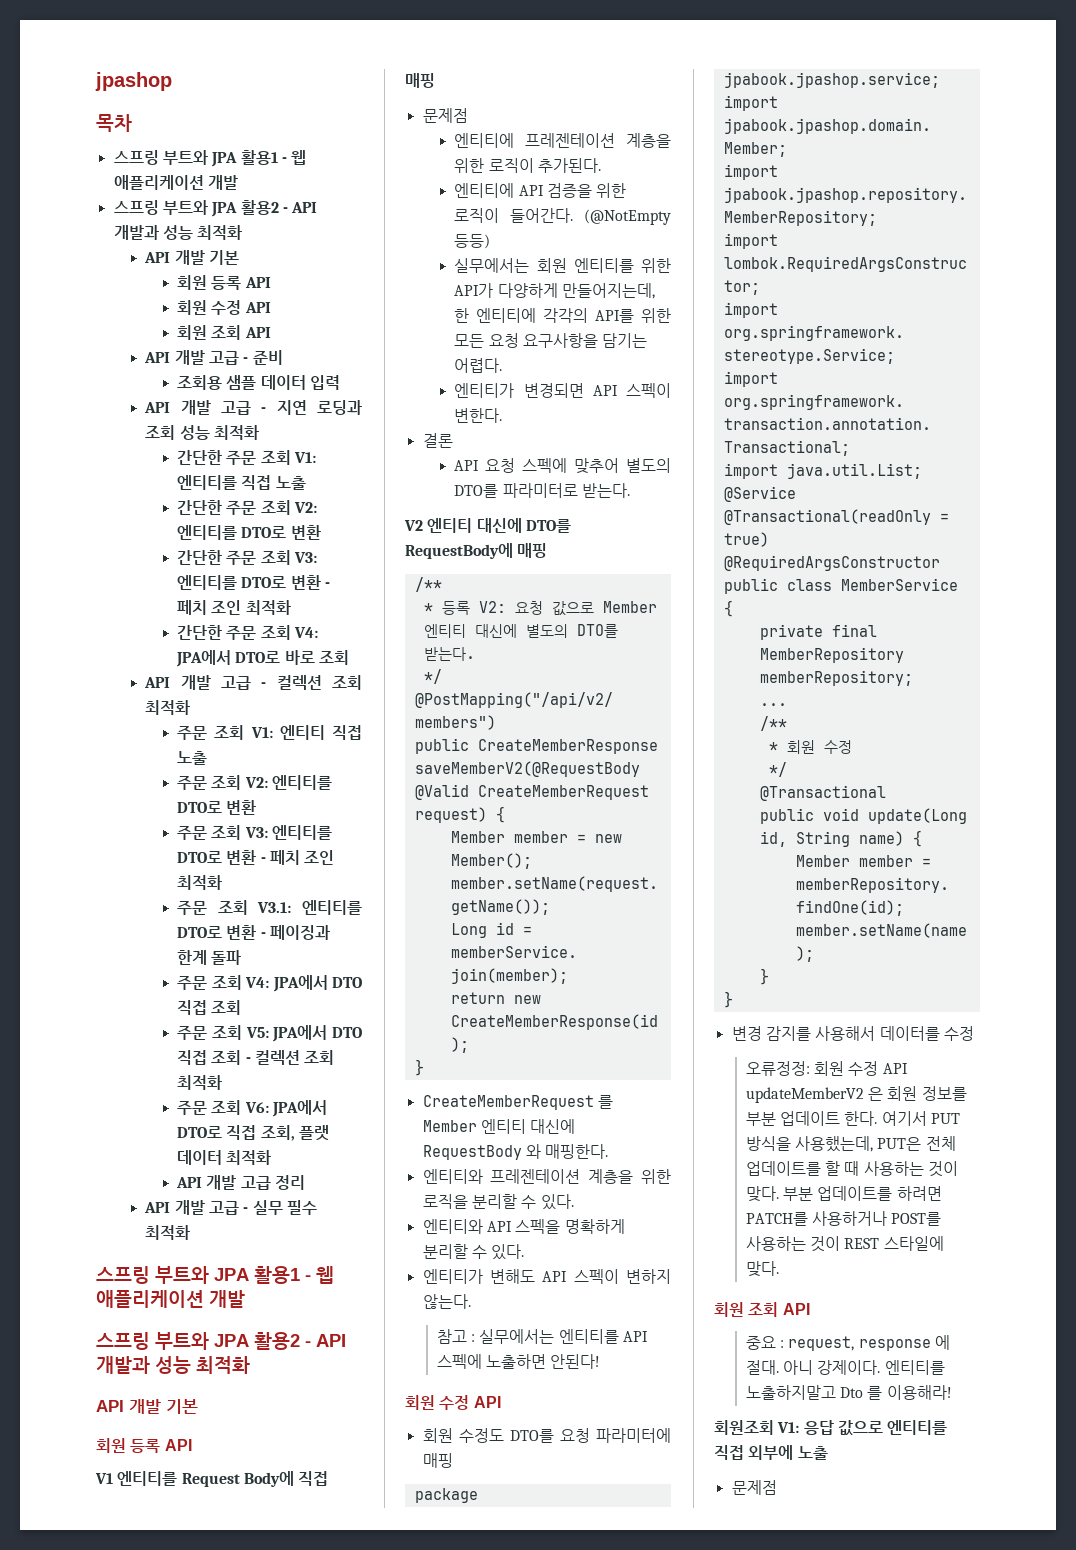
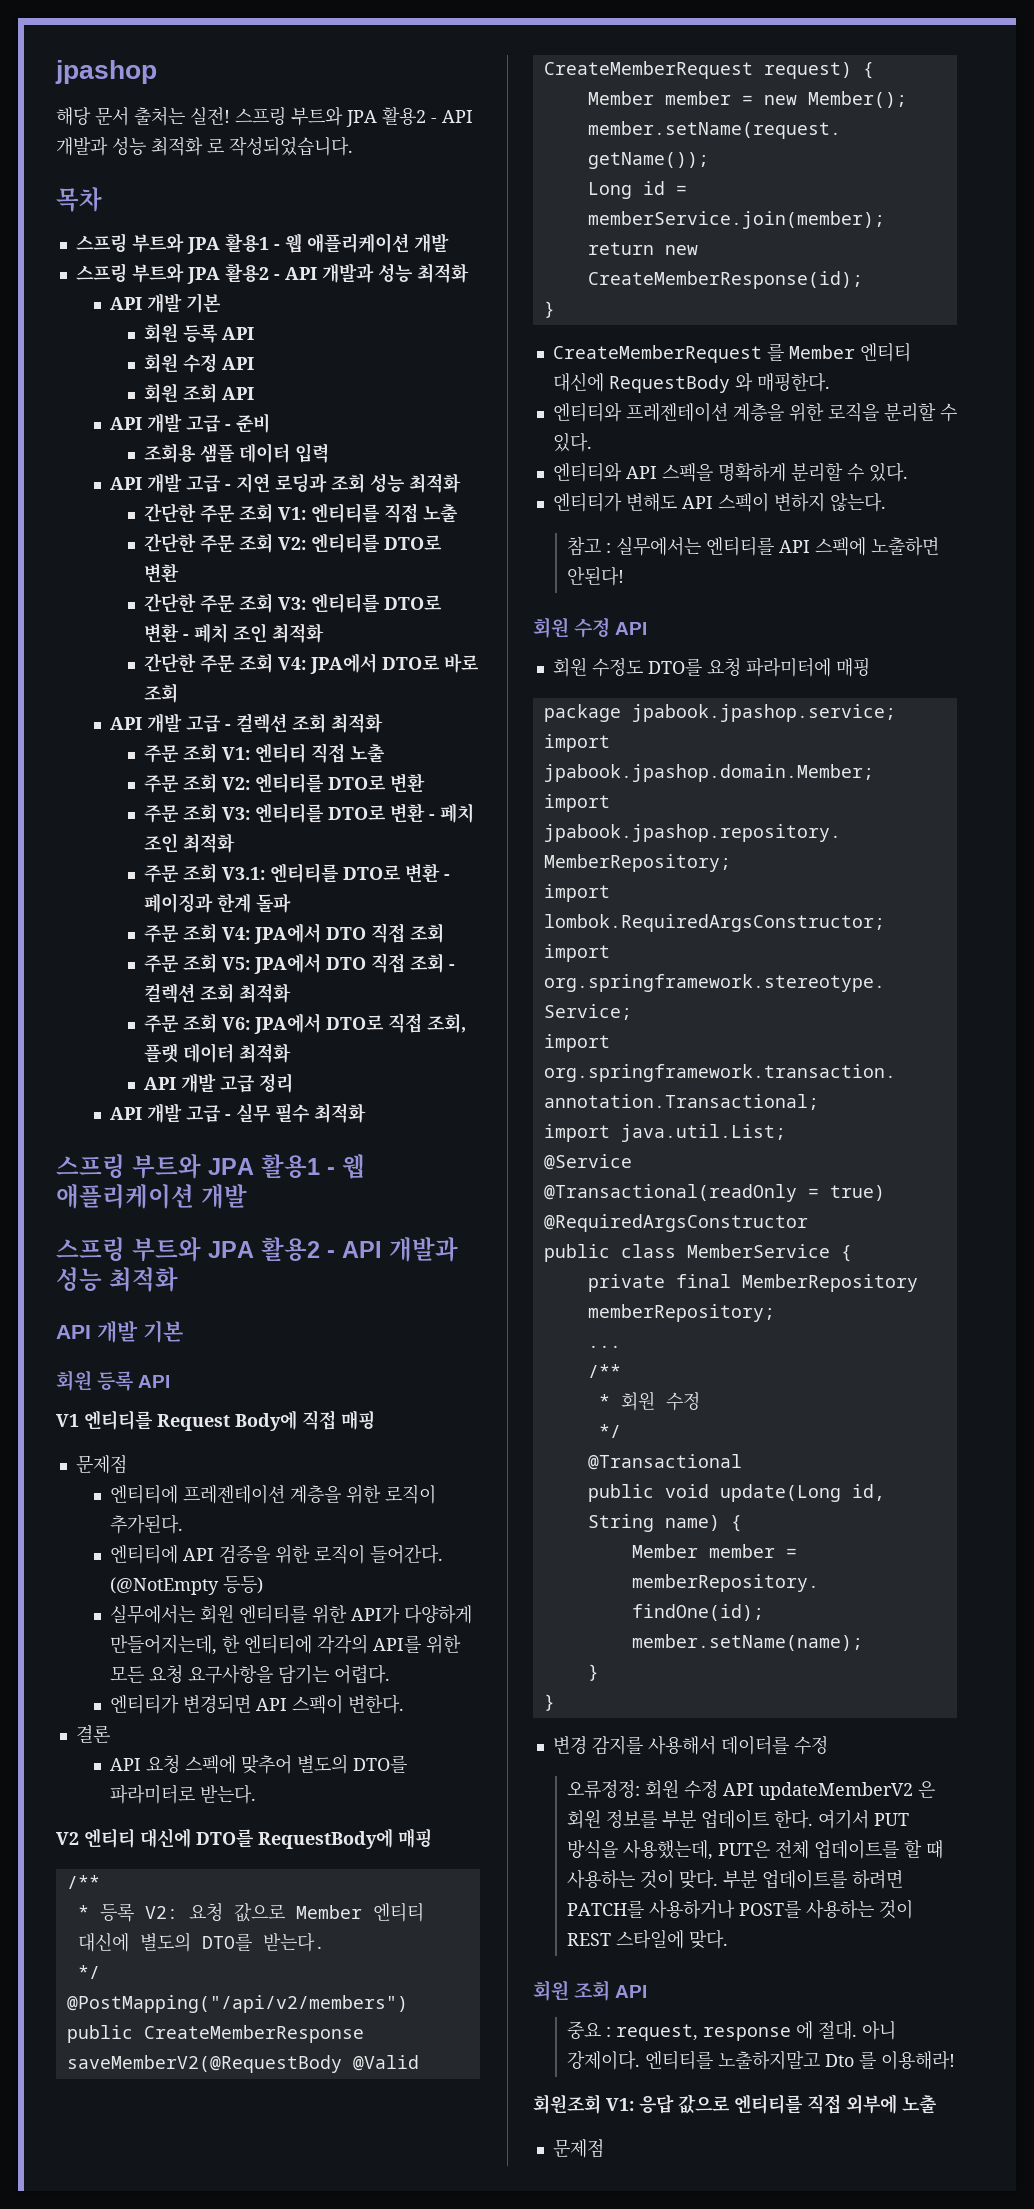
(172, 81) none -> [56,106,473,127] [56,136,353,156] // 해당 문서 출처는 실전! 스프링 부트와 JPA 활용2 - API 개발과 성능 최적화 로 작성되었습니다.

